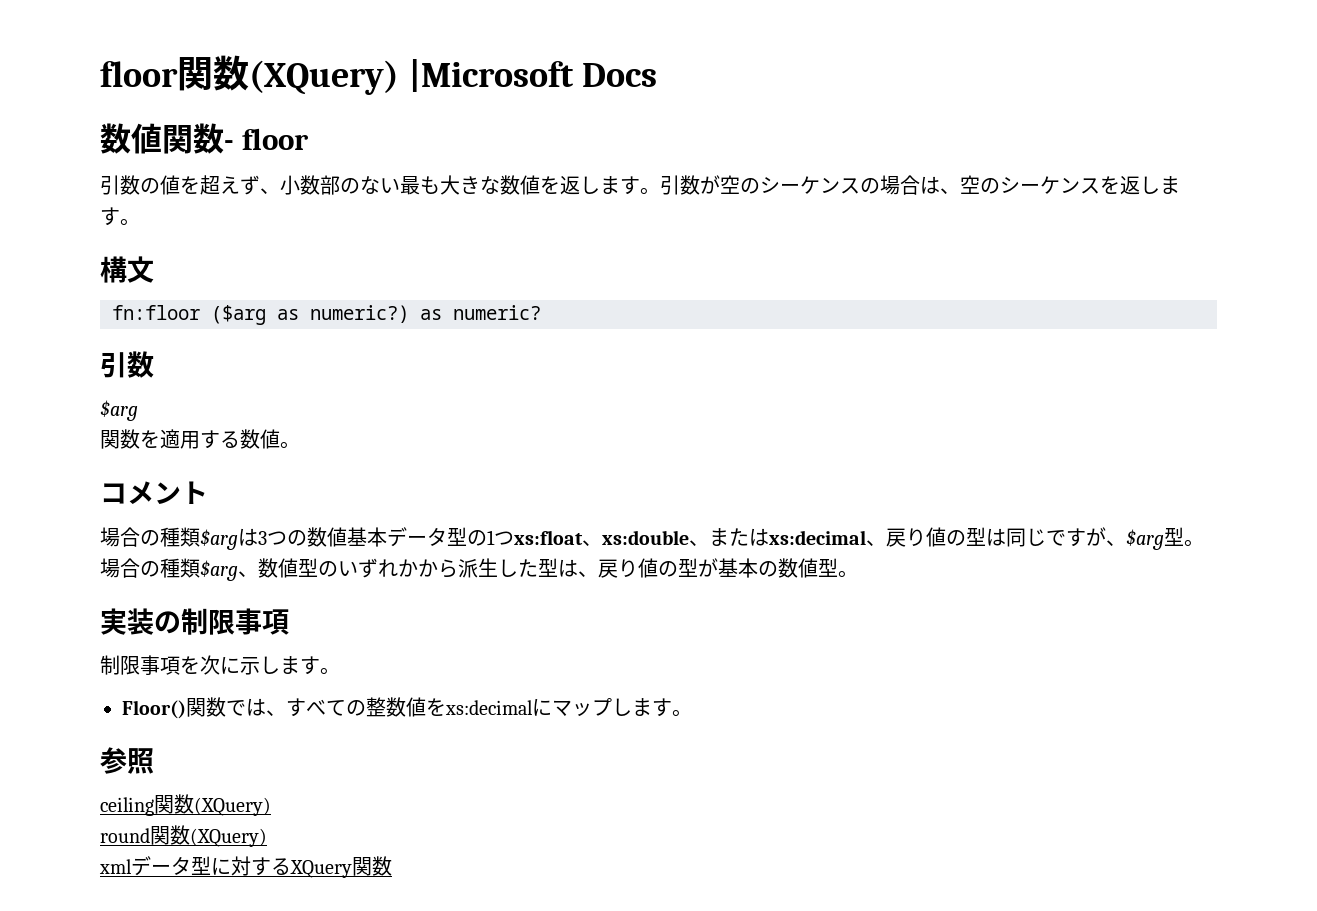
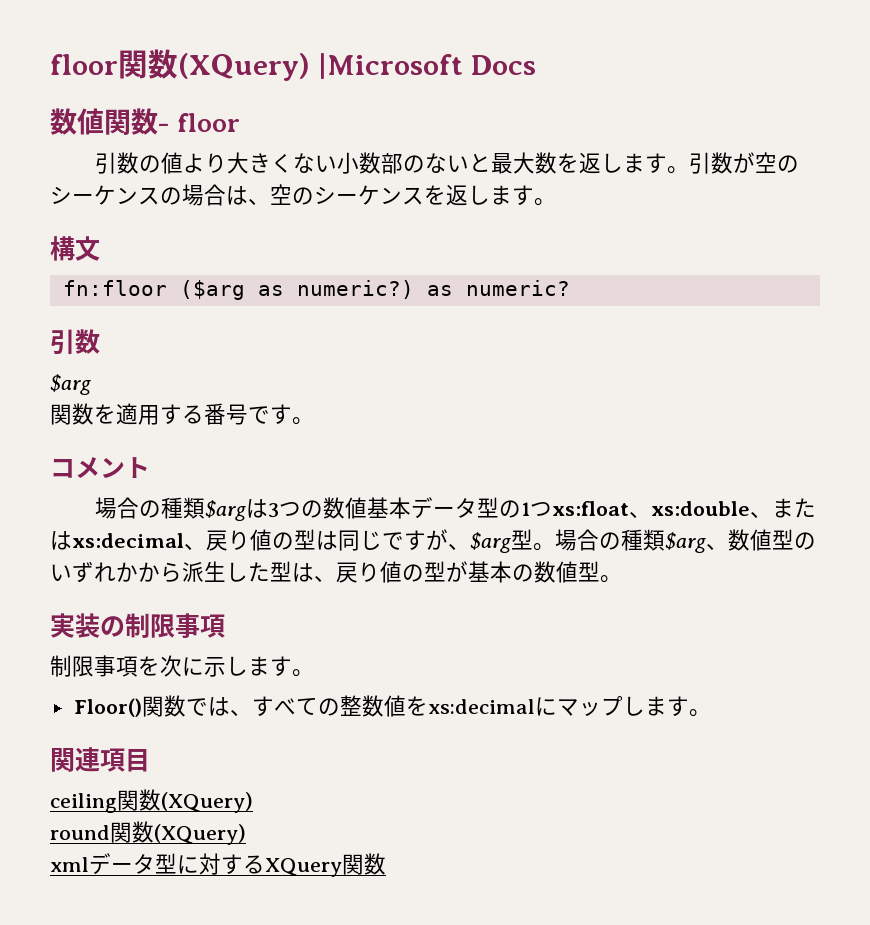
[180,175,540,195] を超えず、小数部のない最も大きな数値 -> [183,152,558,174] より大きくない小数部のないと最大数
[240,429,280,449] 数値 -> [204,403,292,425] 番号です
[100,747,154,774] 参照 -> [50,747,150,772] 関連項目

